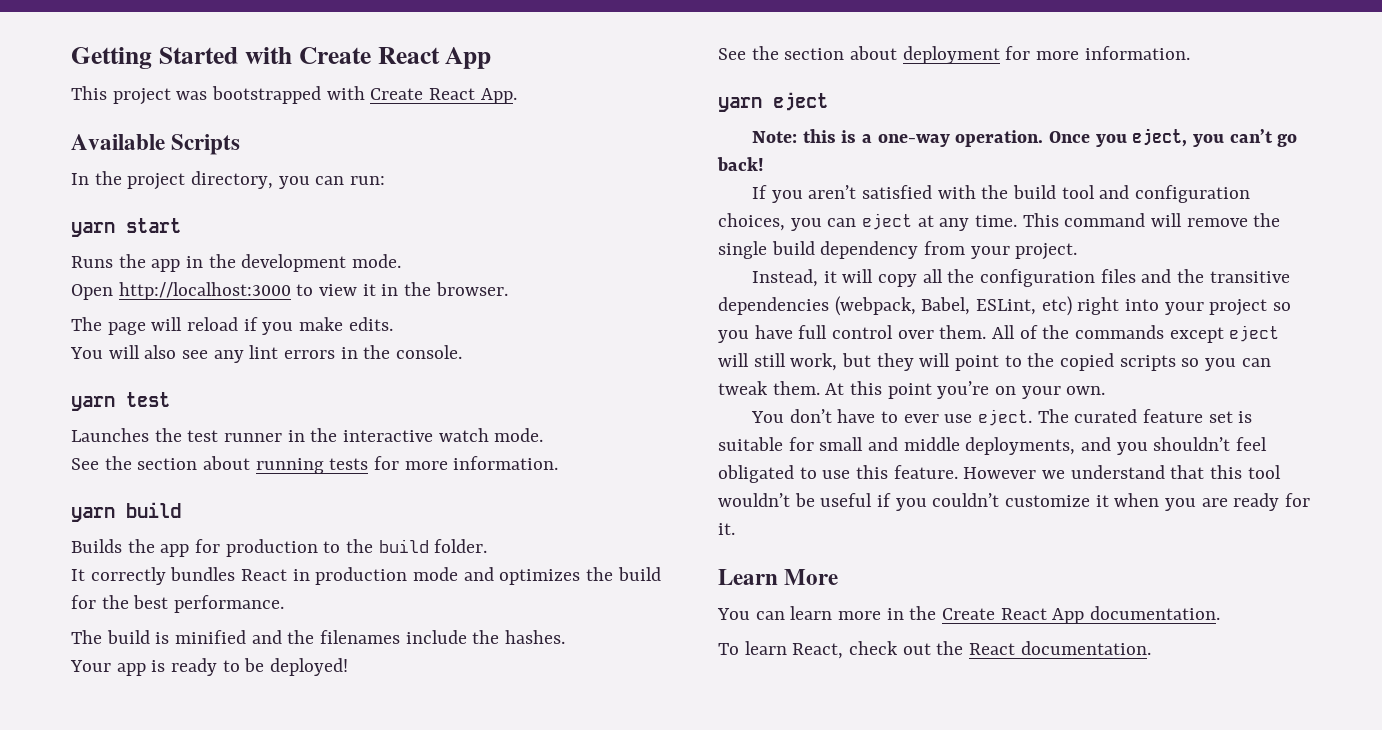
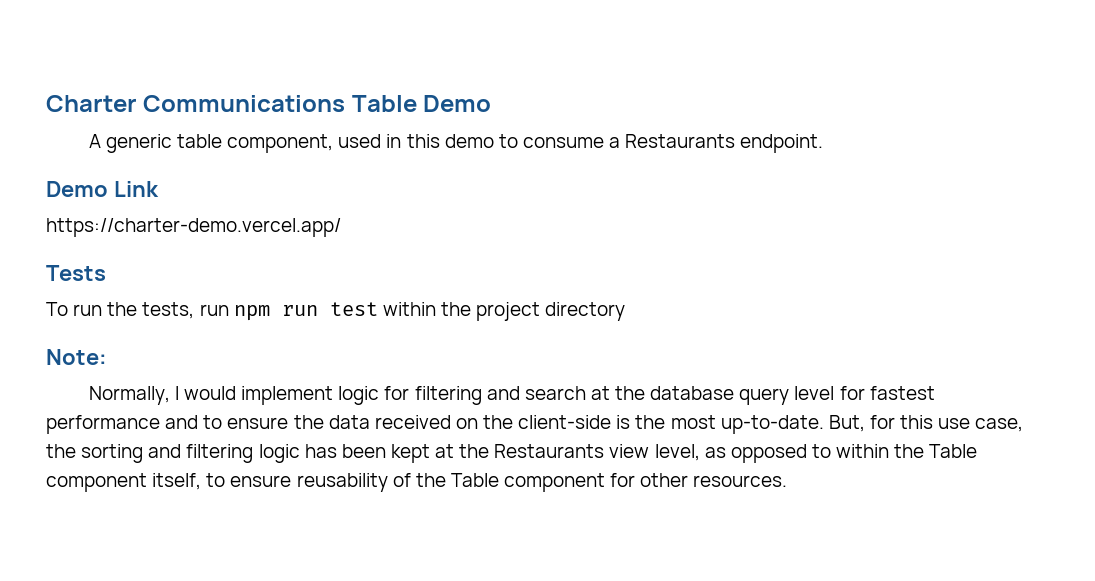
[71,47,492,69] [71,86,517,105] [71,134,241,155] [71,171,386,190] [71,218,181,237] [71,254,402,272] [71,282,508,300] [71,317,393,335] [70,345,463,363] [71,392,170,411] [71,428,544,442] [71,456,559,474] [71,502,181,522] [71,539,488,557] [71,567,661,585] [71,595,285,613] [71,630,566,644] [70,658,349,676] [718,46,1190,64] [718,92,828,112] [751,128,1298,147] [717,157,764,171] [751,185,1250,203] [718,213,1281,231] [718,241,1078,260] [751,269,1290,287] [718,296,1292,316] [718,325,1280,343] [718,353,1271,371] [718,381,1106,399] [750,409,1253,426] [718,437,1268,455] [718,465,1281,483] [718,493,1311,511] [718,523,735,535] [718,569,839,585] [717,606,1221,624] [718,641,1151,659] Getting Started with Create React App // This project was bootstrapped with Create React App. // Available Scripts // In the project directory, you can run: // yarn start // Runs the app in the development mode. // Open http://localhost:3000 to view it in the browser. // The page will reload if you make edits. // You will also see any lint errors in the console. // yarn test // Launches the test runner in the interactive watch mode. // See the section about running tests for more information. // yarn build // Builds the app for production to the build folder. // It correctly bundles React in production mode and optimizes the build for the best performance. // The build is minified and the filenames include the hashes. // Your app is ready to be deployed! // See the section about deployment for more information. // yarn eject // Note: this is a one-way operation. Once you eject, you can’t go back! // If you aren’t satisfied with the build tool and configuration choices, you can eject at any time. This command will remove the single build dependency from your project. // Instead, it will copy all the configuration files and the transitive dependencies (webpack, Babel, ESLint, etc) right into your project so you have full control over them. All of the commands except eject will still work, but they will point to the copied scripts so you can tweak them. At this point you’re on your own. // You don’t have to ever use eject. The curated feature set is suitable for small and middle deployments, and you shouldn’t feel obligated to use this feature. However we understand that this tool wouldn’t be useful if you couldn’t customize it when you are ready for it. // Learn More // You can learn more in the Create React App documentation. // To learn React, check out the React documentation. -> [46,95,492,112] [88,134,824,153] [46,181,159,197] [46,218,341,237] [46,265,106,281] [46,302,626,321] [46,349,107,365] [88,386,935,405] [46,415,1024,434] [46,444,978,463] [46,473,788,492] Charter Communications Table Demo // A generic table component, used in this demo to consume a Restaurants endpoint. // Demo Link // https://charter-demo.vercel.app/ // Tests // To run the tests, run npm run test within the project directory // Note: // Normally, I would implement logic for filtering and search at the database query level for fastest performance and to ensure the data received on the client-side is the most up-to-date. But, for this use case, the sorting and filtering logic has been kept at the Restaurants view level, as opposed to within the Table component itself, to ensure reusability of the Table component for other resources.

